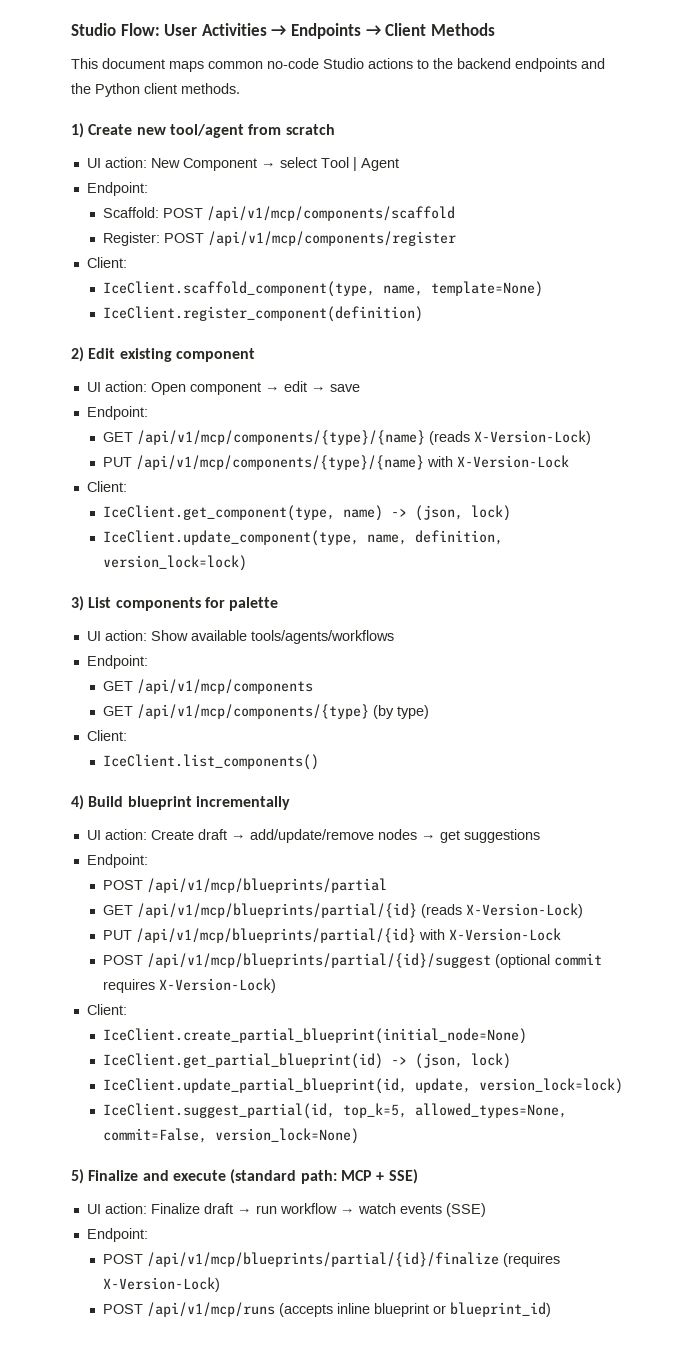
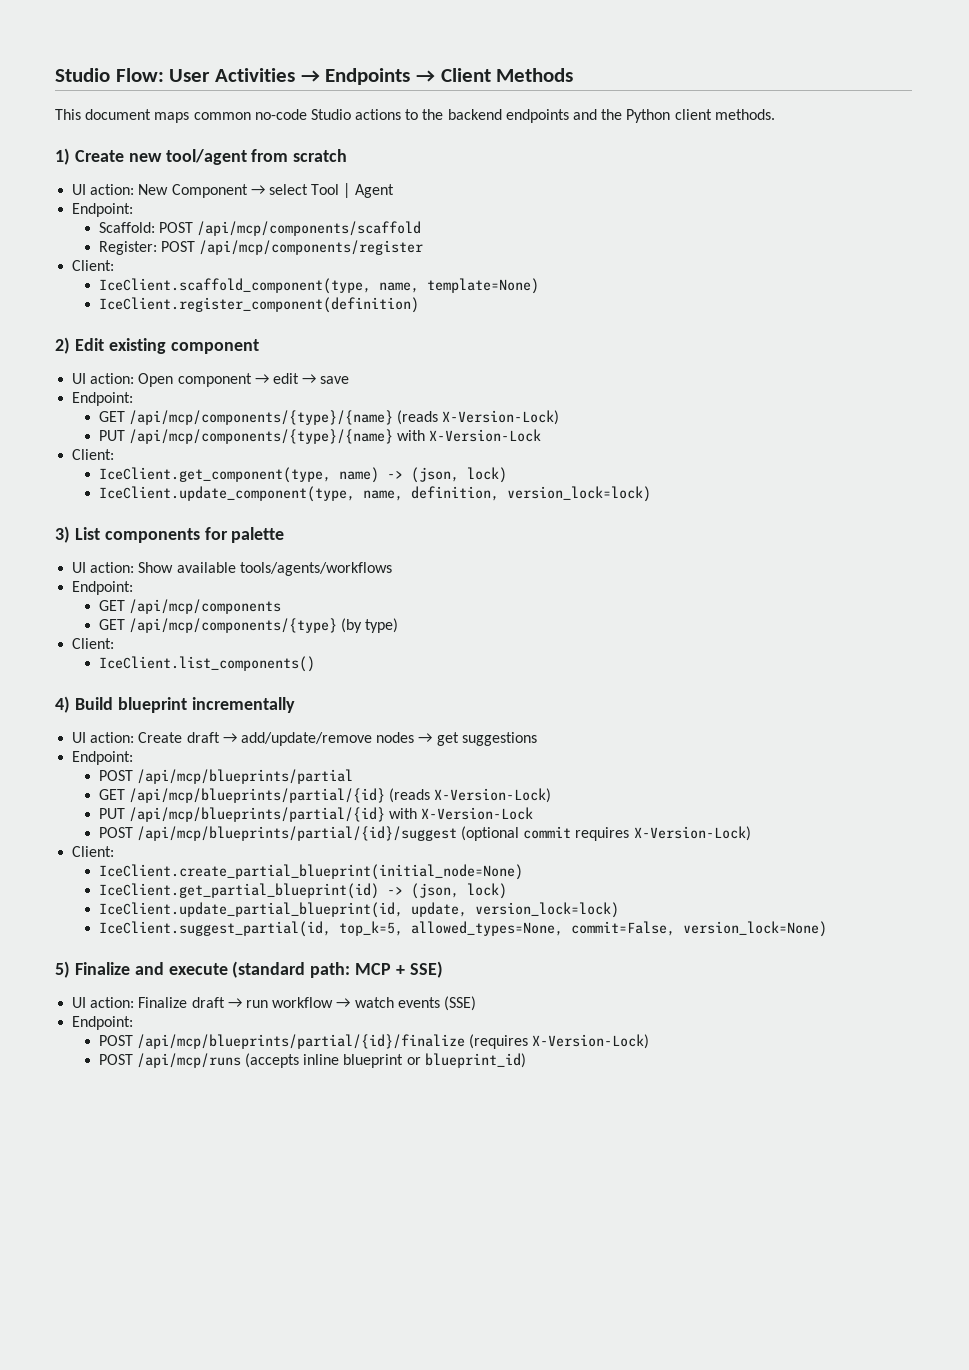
[207,206,456,221] /api/v1/mcp/components/scaffold -> [197,221,422,236] /api/mcp/components/scaffold
[208,231,457,246] /api/v1/mcp/components/register -> [199,240,424,255] /api/mcp/components/register
[137,430,592,445] [103,455,425,470] /api/v1/mcp/components/{type}/{name} (reads X-Version-Lock) // PUT /api/v1/mcp/components/{type}/{name} -> [128,410,560,425] [98,429,393,444] /api/mcp/components/{type}/{name} (reads X-Version-Lock) // PUT /api/mcp/components/{type}/{name}
[137,679,314,694] [103,704,370,719] /api/v1/mcp/components // GET /api/v1/mcp/components/{type} -> [128,599,281,614] [98,618,337,633] /api/mcp/components // GET /api/mcp/components/{type}
[147,878,388,893] [103,903,584,918] [103,928,417,943] /api/v1/mcp/blueprints/partial // GET /api/v1/mcp/blueprints/partial/{id} (reads X-Version-Lock) // PUT /api/v1/mcp/blueprints/partial/{id} -> [136,769,353,784] [98,788,552,803] [98,807,385,822] /api/mcp/blueprints/partial // GET /api/mcp/blueprints/partial/{id} (reads X-Version-Lock) // PUT /api/mcp/blueprints/partial/{id}
[147,953,492,968] /api/v1/mcp/blueprints/partial/{id}/suggest -> [136,826,457,841] /api/mcp/blueprints/partial/{id}/suggest
[147,1252,500,1267] /api/v1/mcp/blueprints/partial/{id}/finalize -> [136,1034,465,1049] /api/mcp/blueprints/partial/{id}/finalize
[147,1302,276,1317] /api/v1/mcp/runs -> [136,1053,241,1068] /api/mcp/runs

